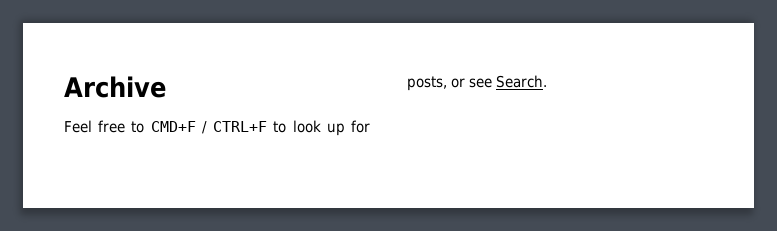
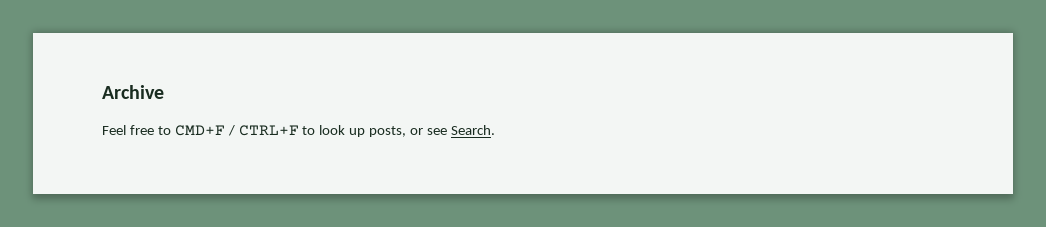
[351,120,371,133] for -> (366, 132) none

